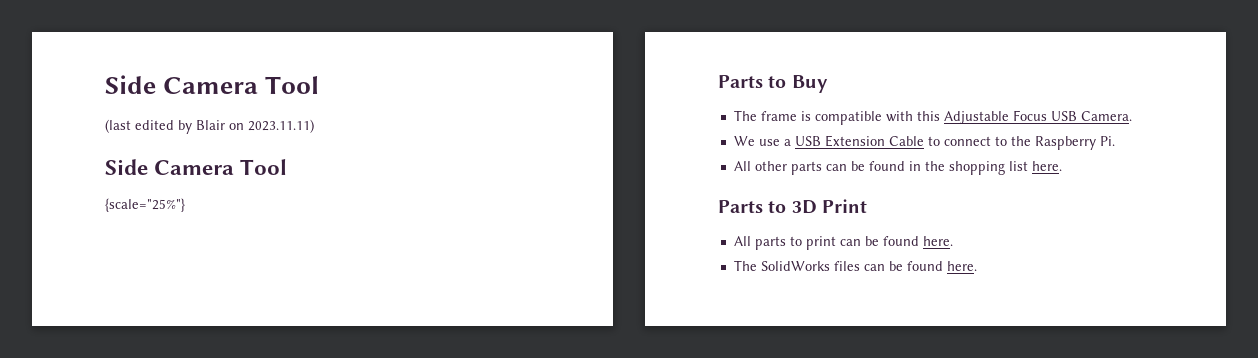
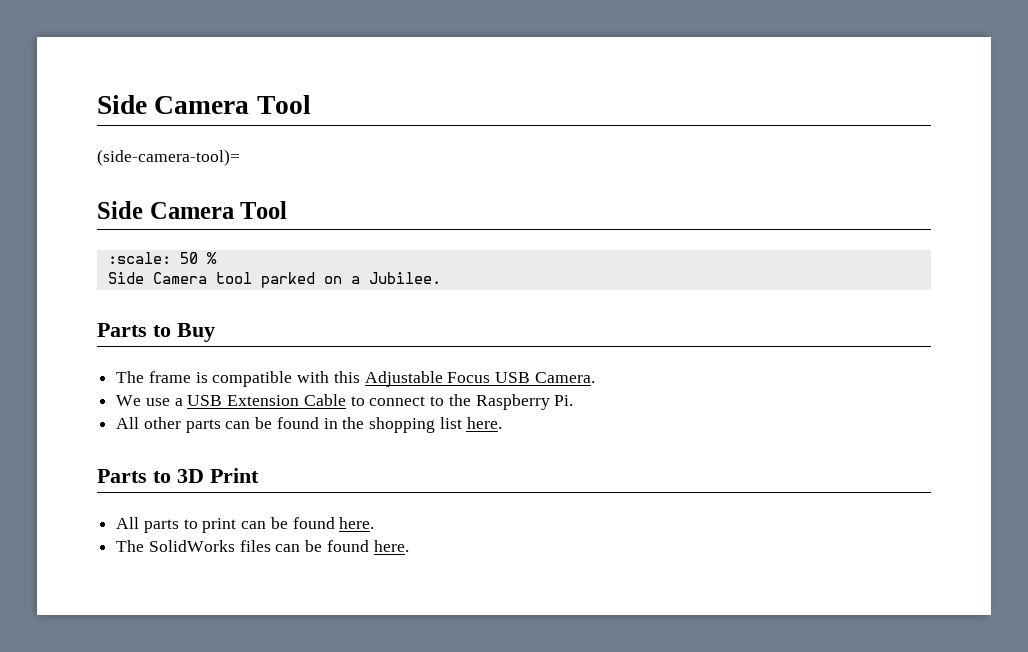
[105,75,320,94] [105,119,314,134] [105,159,288,175] [105,198,185,212] Side Camera Tool // (last edited by Blair on 2023.11.11) // Side Camera Tool // {scale="25%"} -> [97,95,311,114] [97,149,240,166] [97,201,288,219] [107,252,217,264] [107,272,441,288] Side Camera Tool // (side-camera-tool)= // Side Camera Tool // :scale: 50 % // Side Camera tool parked on a Jubilee.

